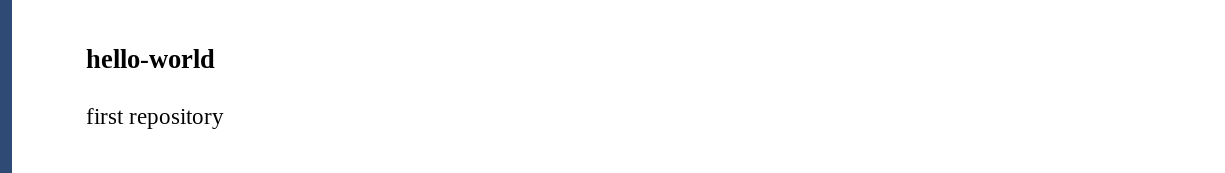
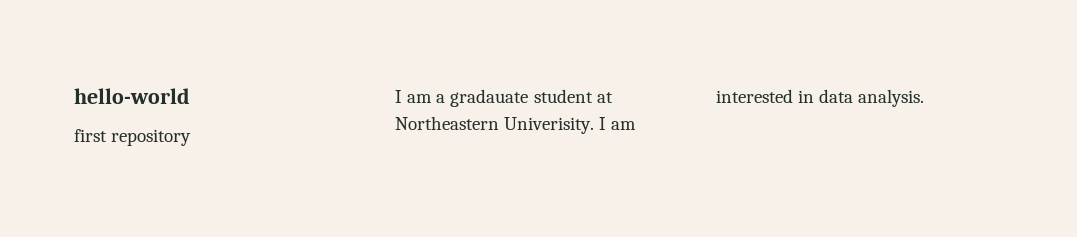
(225, 119) none -> [395,89,613,107] [395,116,637,134] [716,89,925,107] // I am a gradauate student at Northeastern Univerisity. I am interested in data analysis.

